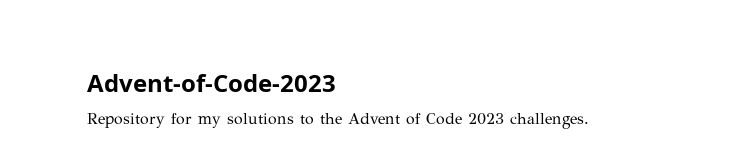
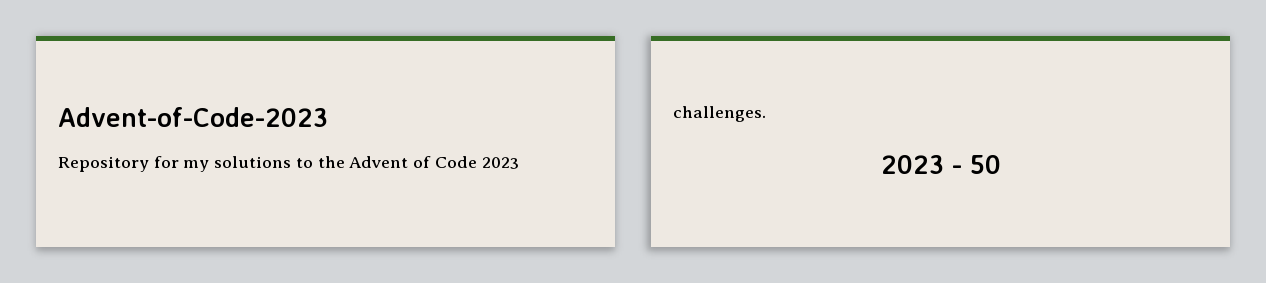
(589, 121) none -> [880,155,1001,174] // 2023 - 50

